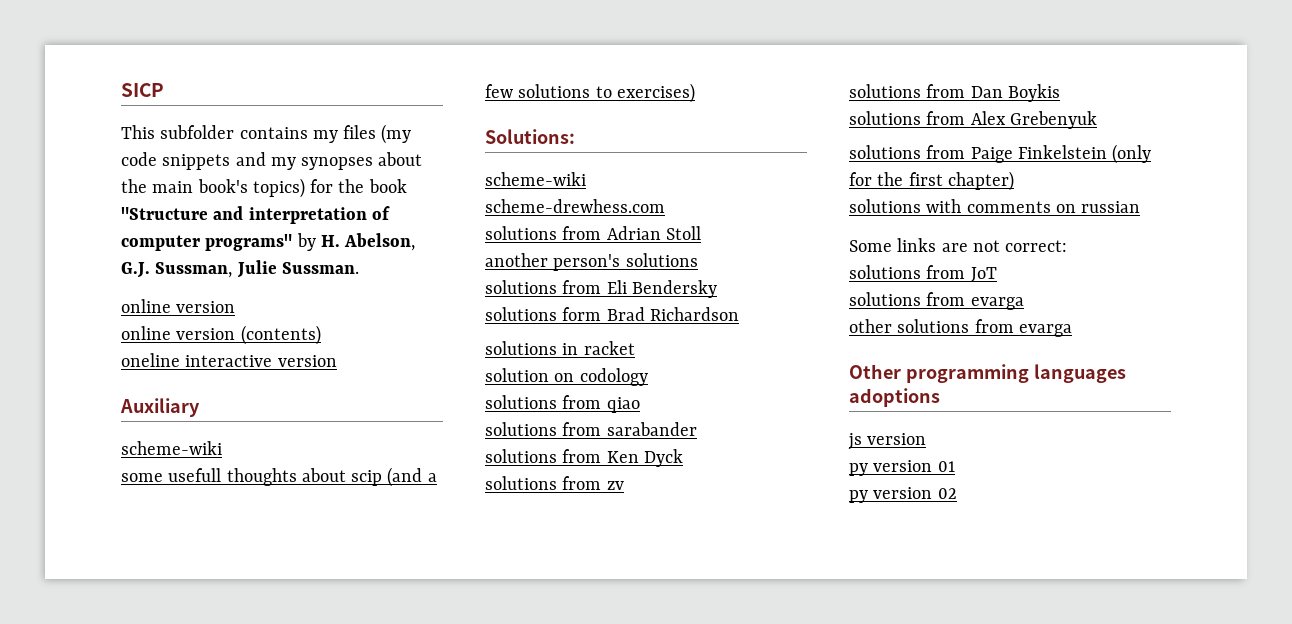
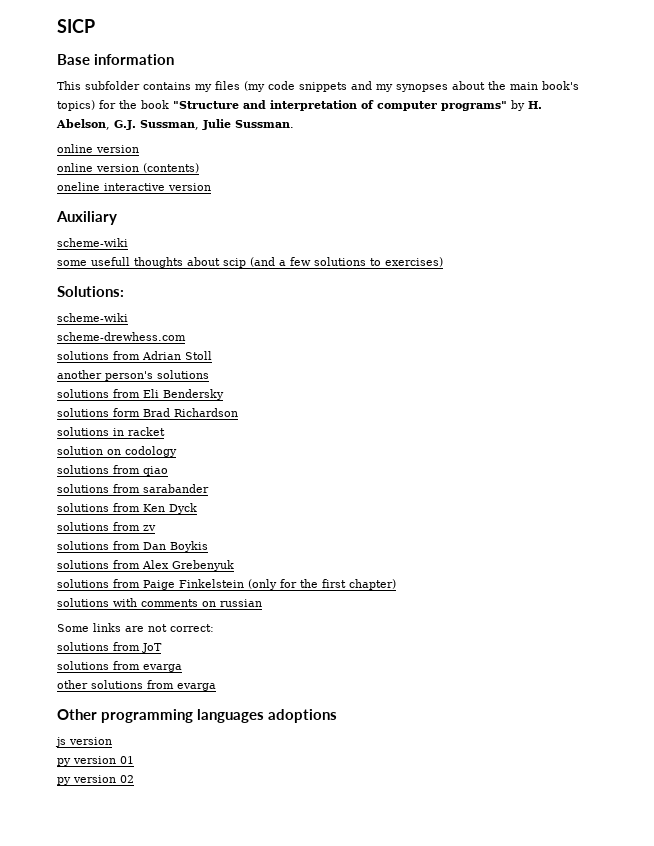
(164, 90) none -> [57,54,175,65] // Base information

